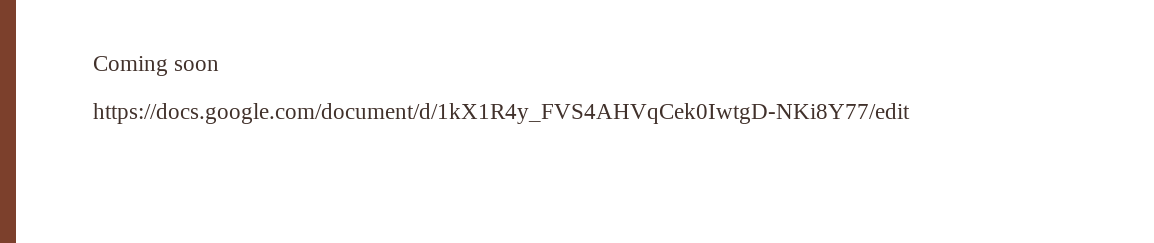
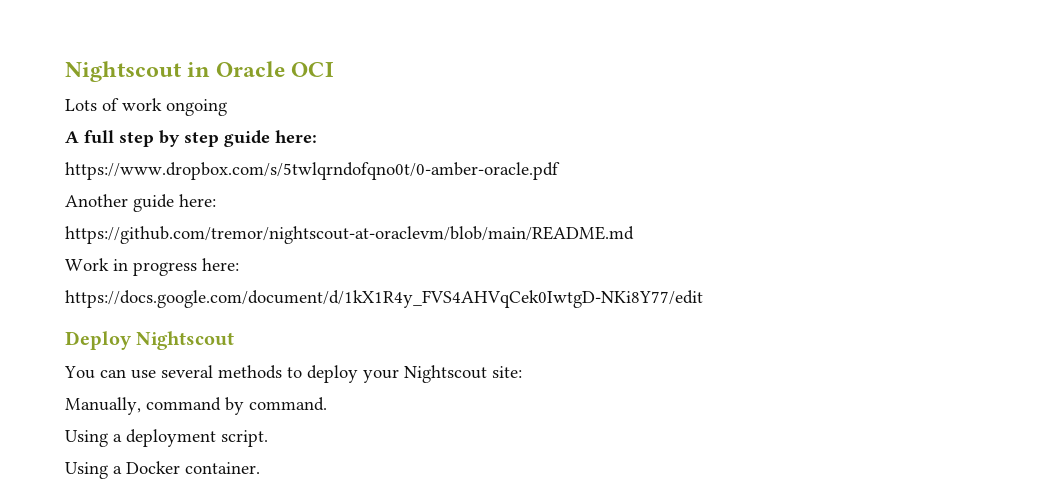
[93,56,220,76] [93,103,910,124] Coming soon // https://docs.google.com/document/d/1kX1R4y_FVS4AHVqCek0IwtgD-NKi8Y77/edit -> [65,61,335,82] [65,98,227,116] [65,130,317,147] [65,162,560,180] [65,194,216,212] [65,226,634,244] [65,258,239,276] [65,290,703,308] [65,331,235,350] [64,365,522,383] [65,397,327,415] [65,429,268,447] [65,461,260,479] Nightscout in Oracle OCI // Lots of work ongoing // A full step by step guide here: // https://www.dropbox.com/s/5twlqrndofqno0t/0-amber-oracle.pdf // Another guide here: // https://github.com/tremor/nightscout-at-oraclevm/blob/main/README.md // Work in progress here: // https://docs.google.com/document/d/1kX1R4y_FVS4AHVqCek0IwtgD-NKi8Y77/edit // Deploy Nightscout // You can use several methods to deploy your Nightscout site: // Manually, command by command. // Using a deployment script. // Using a Docker container.

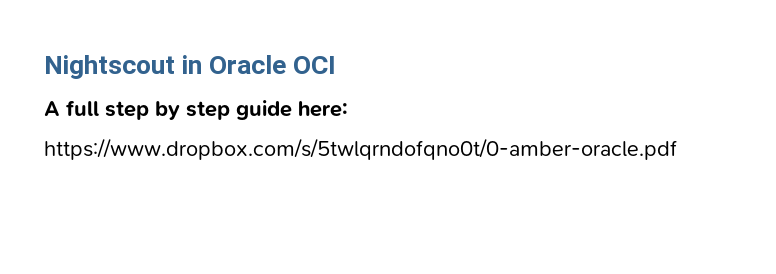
[65,98,227,116] // Lots of work ongoing -> (337, 65) none
[65,194,216,212] [65,226,634,244] [65,258,239,276] [65,290,703,308] [65,331,235,350] [64,365,522,383] [65,397,327,415] [65,429,268,447] [65,461,260,479] // Another guide here: // https://github.com/tremor/nightscout-at-oraclevm/blob/main/README.md // Work in progress here: // https://docs.google.com/document/d/1kX1R4y_FVS4AHVqCek0IwtgD-NKi8Y77/edit // Deploy Nightscout // You can use several methods to deploy your Nightscout site: // Manually, command by command. // Using a deployment script. // Using a Docker container. -> (677, 149) none

